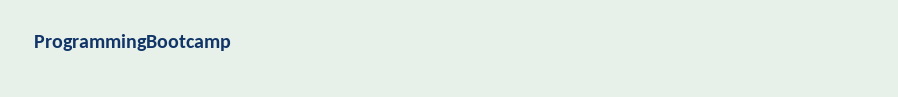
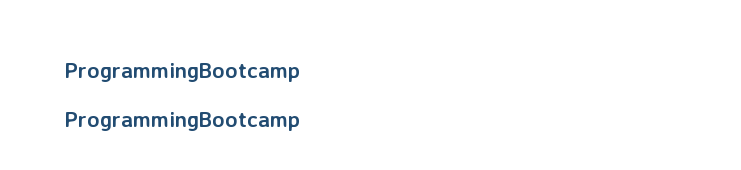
[34,34,231,51] ProgrammingBootcamp -> [64,63,300,82] [64,112,300,131] ProgrammingBootcamp // ProgrammingBootcamp

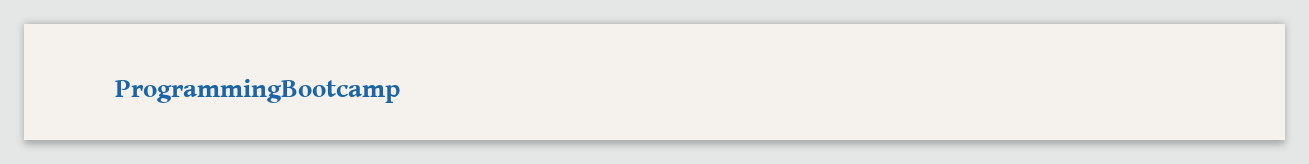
[64,63,300,82] [64,112,300,131] ProgrammingBootcamp // ProgrammingBootcamp -> [115,79,400,103] ProgrammingBootcamp

